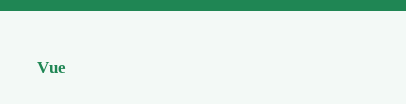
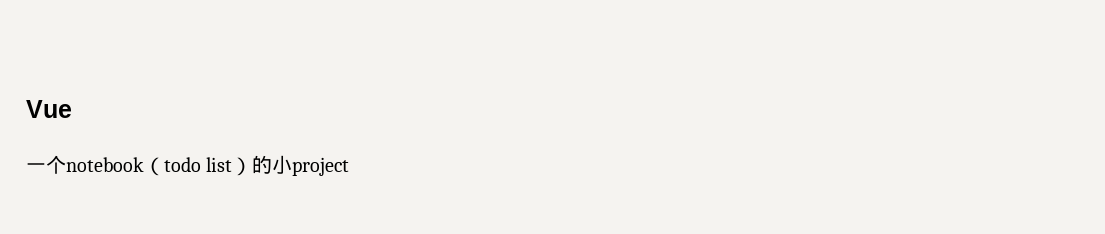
(66, 67) none -> [26,155,350,176] // 一个notebook（todo list）的小project

